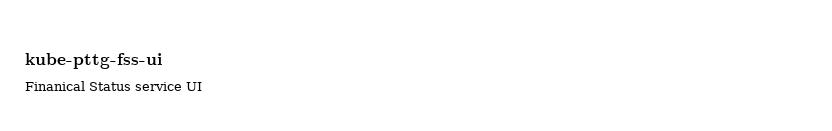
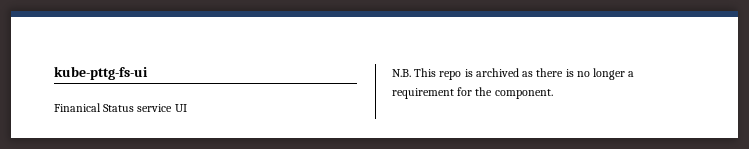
[25,53,162,69] kube-pttg-fss-ui -> [54,66,148,80] kube-pttg-fs-ui
(202, 86) none -> [392,68,635,80] [392,87,553,99] // N.B. This repo is archived as there is no longer a requirement for the component.

